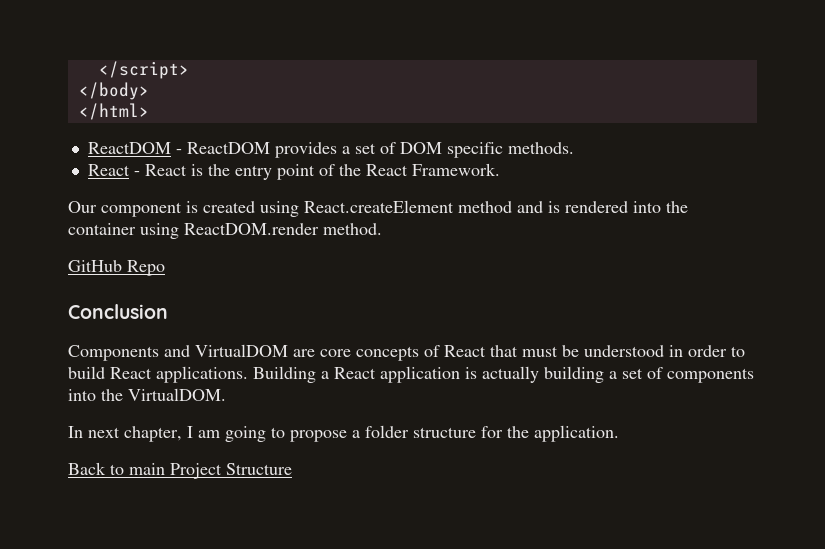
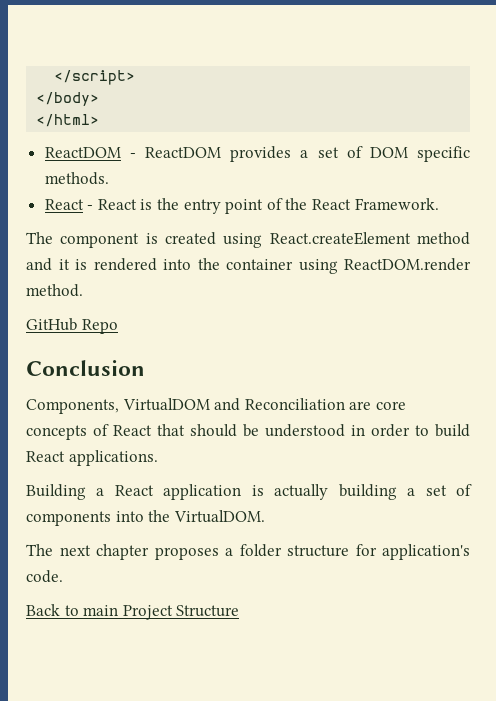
[68,201,97,213] Our -> [26,232,53,244] The
(543, 207) none -> [58,259,70,270] it
[68,344,288,361] Components and VirtualDOM -> [26,398,345,414] Components, VirtualDOM and Reconciliation
[522,346,558,357] must -> [190,424,237,437] should
(248, 374) none -> (158, 458) //
[68,426,347,442] In next chapter, I am going to propose -> [26,544,219,560] The next chapter proposes
[507,425,619,442] the application. -> [382,544,470,560] [26,570,63,583] application's code.

